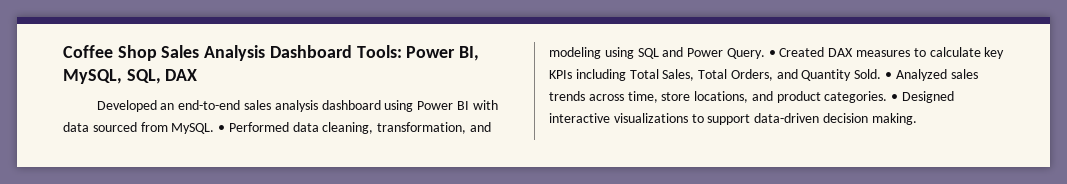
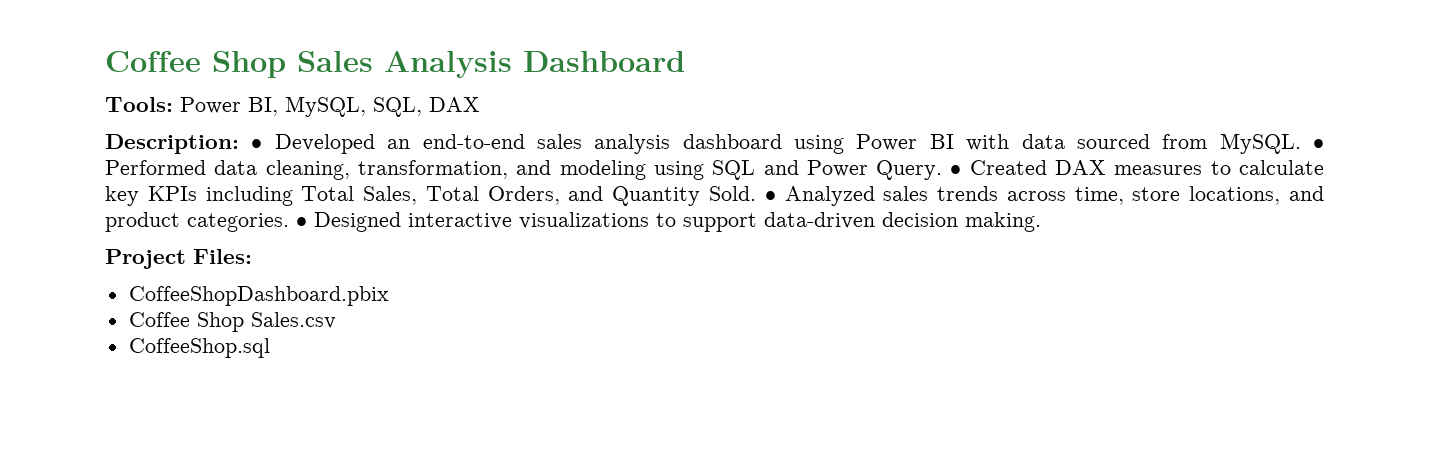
(352, 51) none -> (685, 61) //
(198, 75) none -> [105,134,263,154] Description: •
(917, 119) none -> [105,249,252,269] [128,286,389,306] [128,312,336,332] [128,338,270,358] // Project Files: // CoffeeShopDashboard.pbix // Coffee Shop Sales.csv // CoffeeShop.sql

